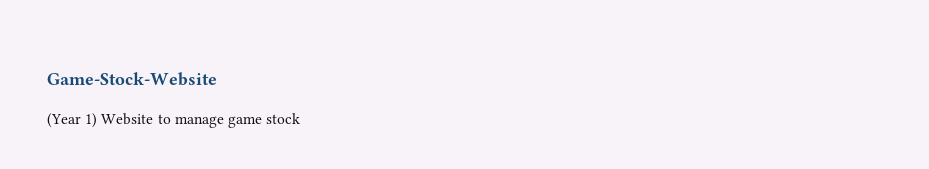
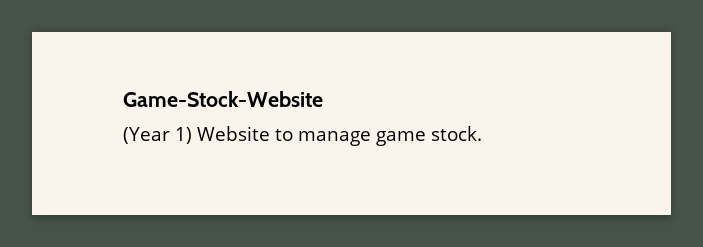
[266,113,301,124] stock -> [430,126,482,141] stock.

